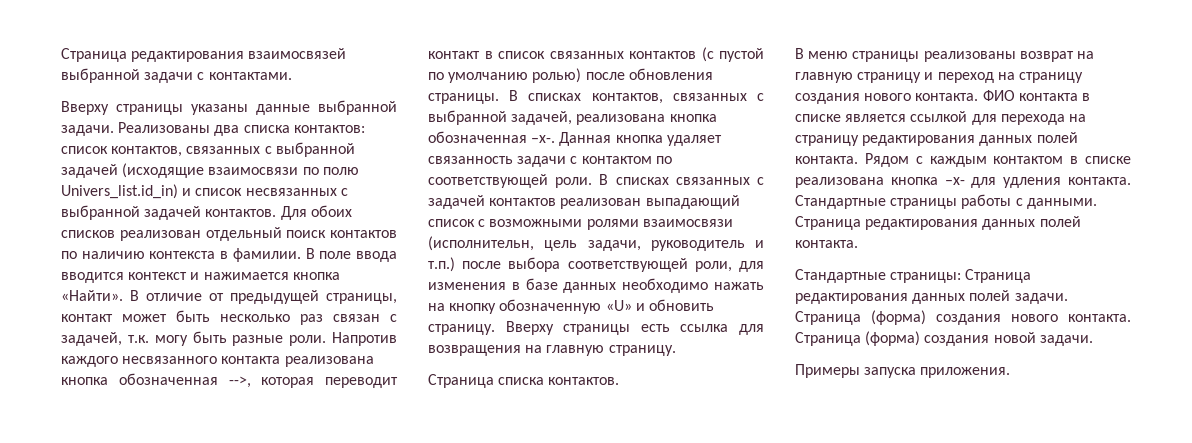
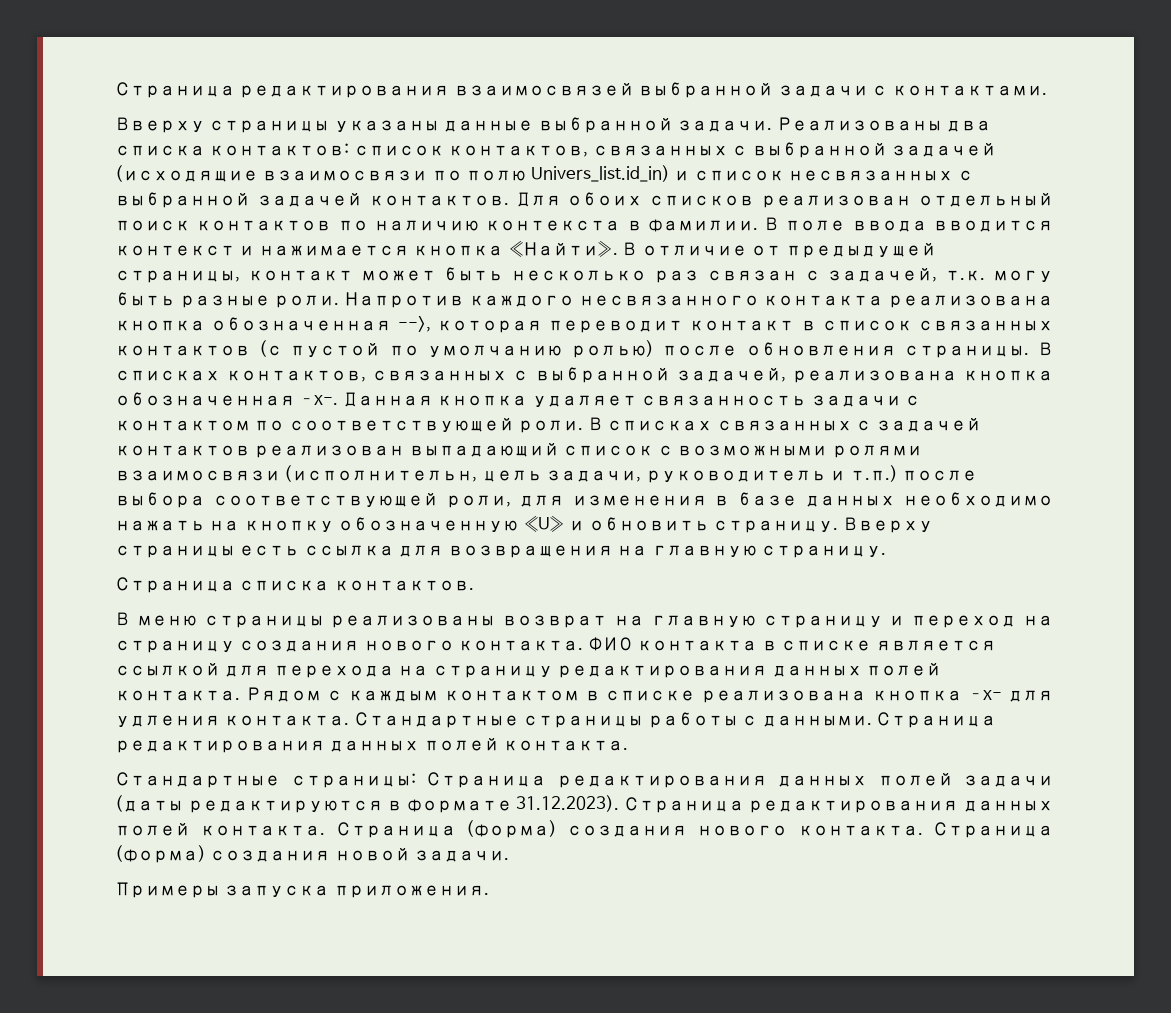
[1014,293,1068,304] задачи. -> [963,775,1053,787] [115,795,1053,813] [115,823,326,836] задачи (даты редактируются в формате 31.12.2023). Страница редактирования данных полей контакта.

